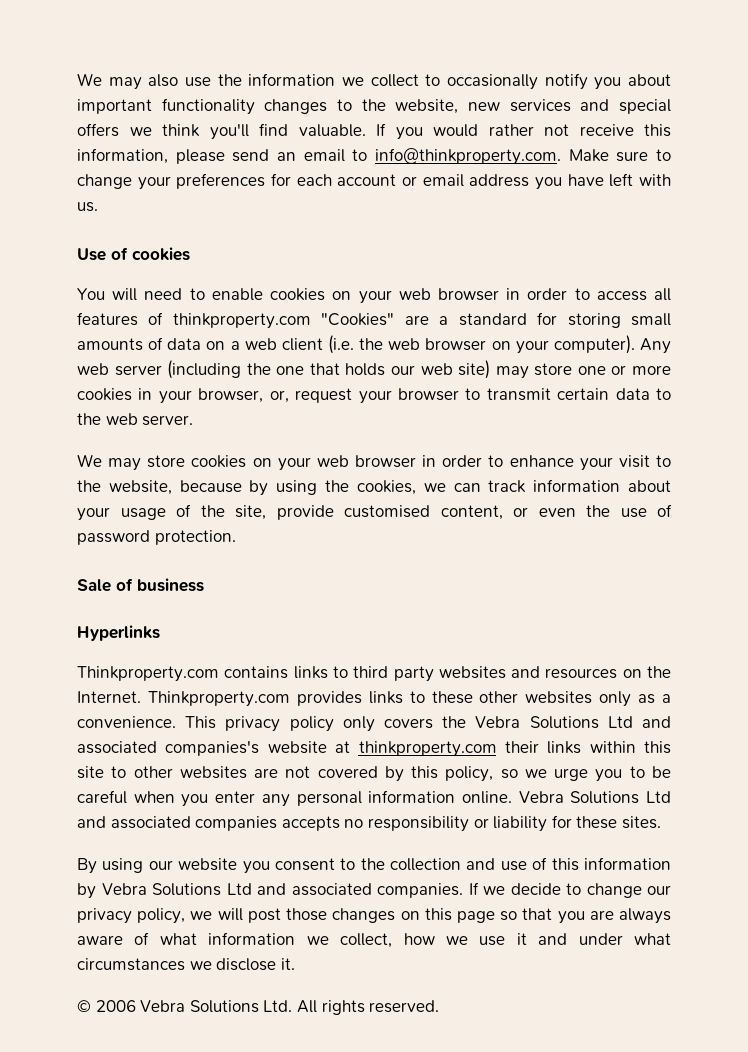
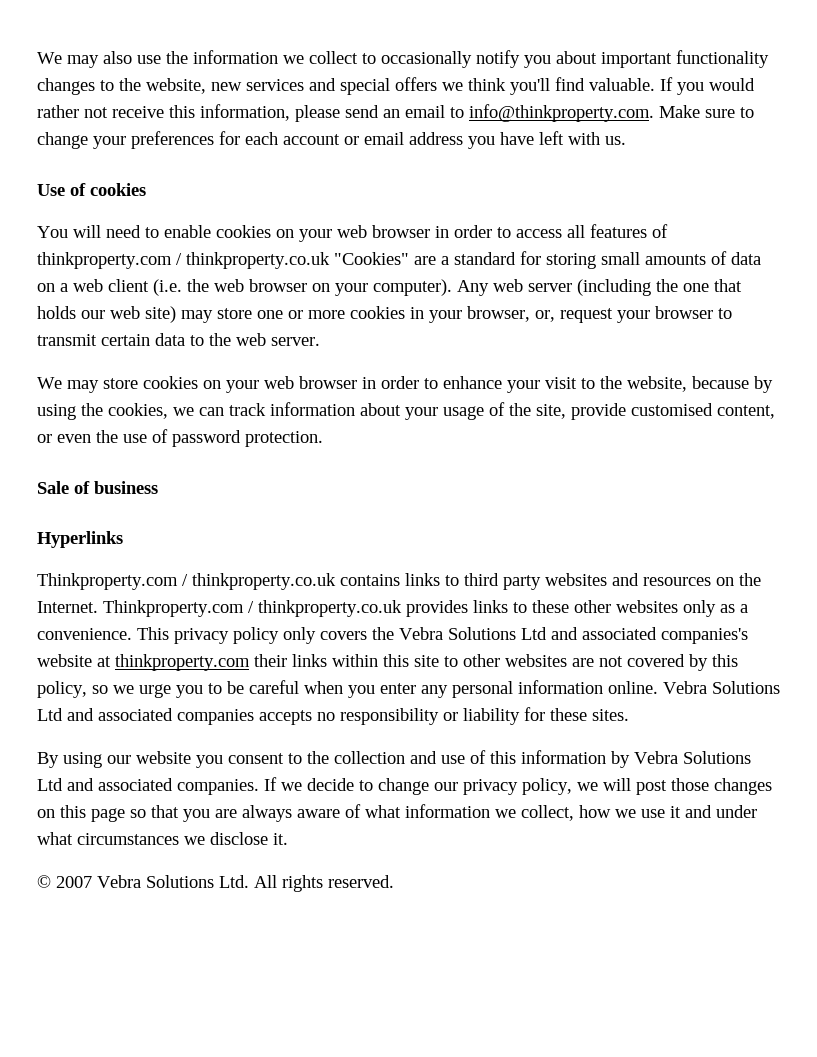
(311, 321) none -> [176,252,330,269] / thinkproperty.co.uk
(219, 674) none -> [182,573,336,590] / thinkproperty.co.uk
(290, 699) none -> [248,600,402,617] / thinkproperty.co.uk
[95,1000,136,1012] 2006 -> [56,876,92,888] 2007

